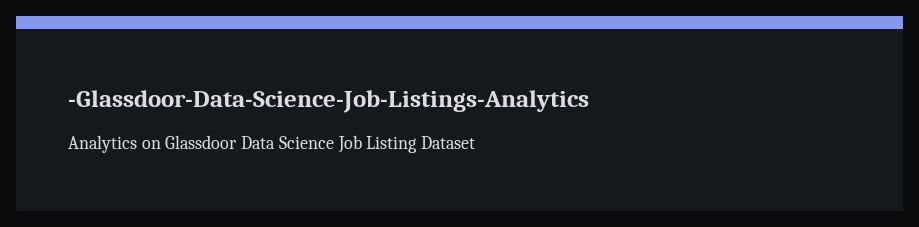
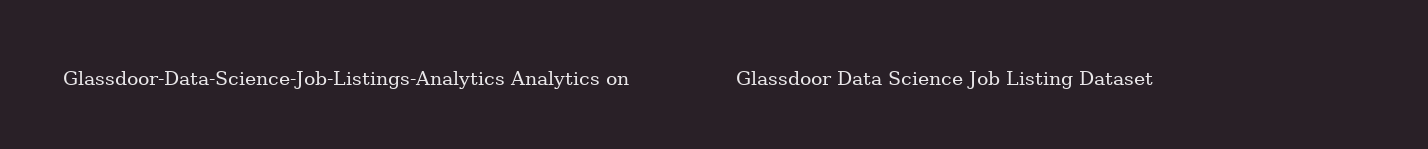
[68,90,589,113] -Glassdoor-Data-Science-Job-Listings-Analytics // -> [63,71,505,89] Glassdoor-Data-Science-Job-Listings-Analytics

